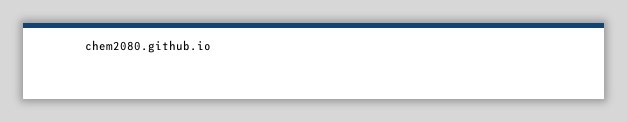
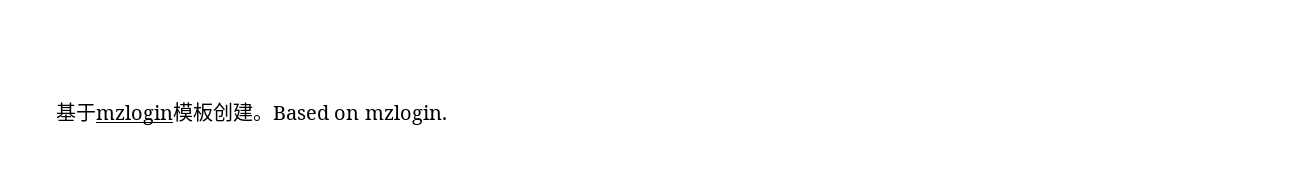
[85,40,211,53] chem2080.github.io -> [56,102,447,125] 基于mzlogin模板创建。Based on mzlogin.

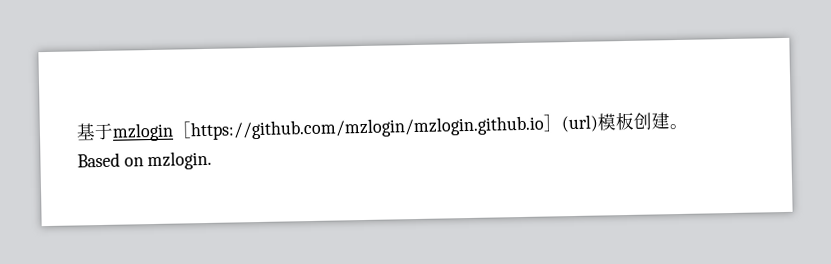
(173, 115) none -> [172,114,599,141] ［https://github.com/mzlogin/mzlogin.github.io］(url)
(273, 118) none -> (688, 126) //

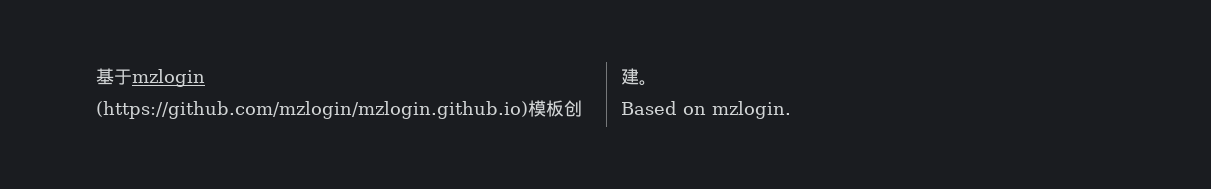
[172,114,599,141] ［https://github.com/mzlogin/mzlogin.github.io］(url) -> [96,101,528,119] (https://github.com/mzlogin/mzlogin.github.io)

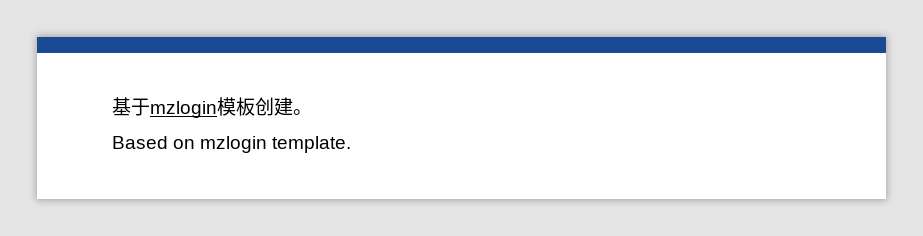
[96,101,528,119] (https://github.com/mzlogin/mzlogin.github.io) -> (217, 109) none
[712,101,791,119] mzlogin. -> [200,136,352,153] mzlogin template.

